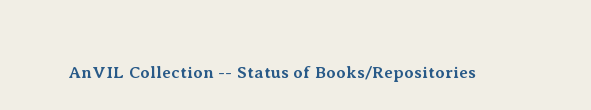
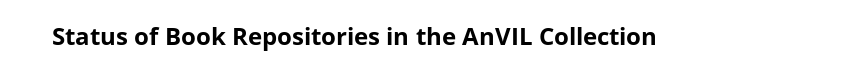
[68,66,476,82] AnVIL Collection -- Status of Books/Repositories -> [52,27,658,51] Status of Book Repositories in the AnVIL Collection

